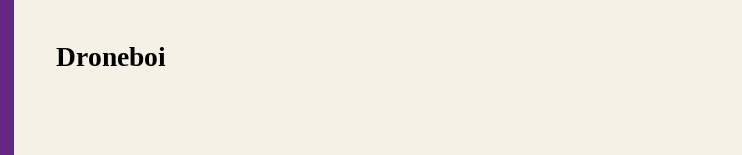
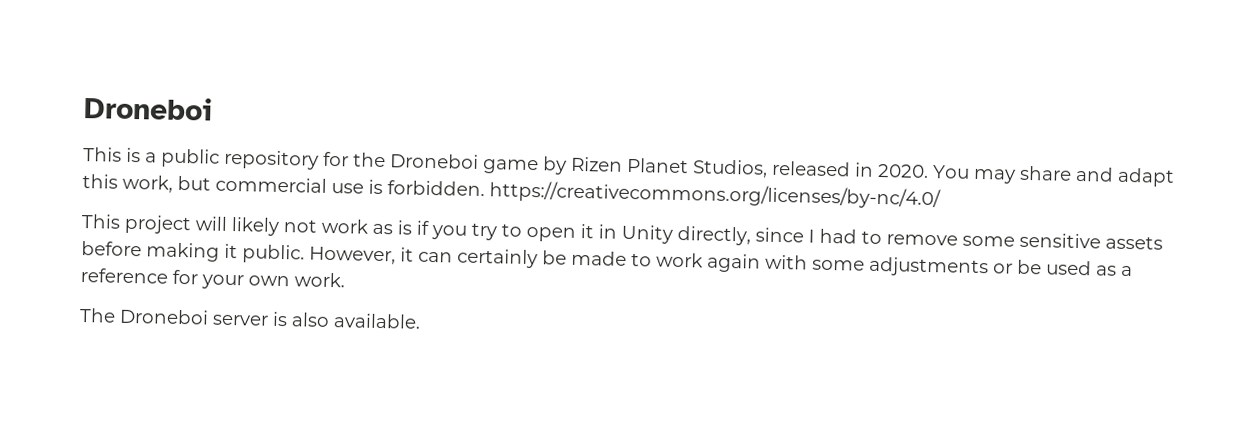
[56,47,166,66] Droneboi -> [83,96,212,121] [83,147,1175,187] [82,174,941,210] [81,214,1163,250] [81,240,1133,278] [80,267,345,290] [79,307,421,329] Droneboi // This is a public repository for the Droneboi game by Rizen Planet Studios, released in 2020. You may share and adapt this work, but commercial use is forbidden. https://creativecommons.org/licenses/by-nc/4.0/ // This project will likely not work as is if you try to open it in Unity directly, since I had to remove some sensitive assets before making it public. However, it can certainly be made to work again with some adjustments or be used as a reference for your own work. // The Droneboi server is also available.

